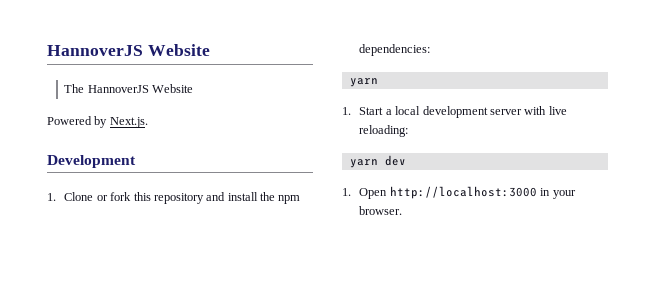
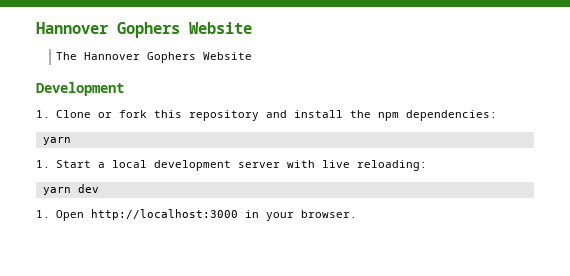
[47,45,143,56] HannoverJS -> [36,22,180,38] Hannover Gophers
[87,84,194,93] [47,116,148,128] HannoverJS Website // Powered by Next.js. -> [84,52,253,63] Hannover Gophers Website

